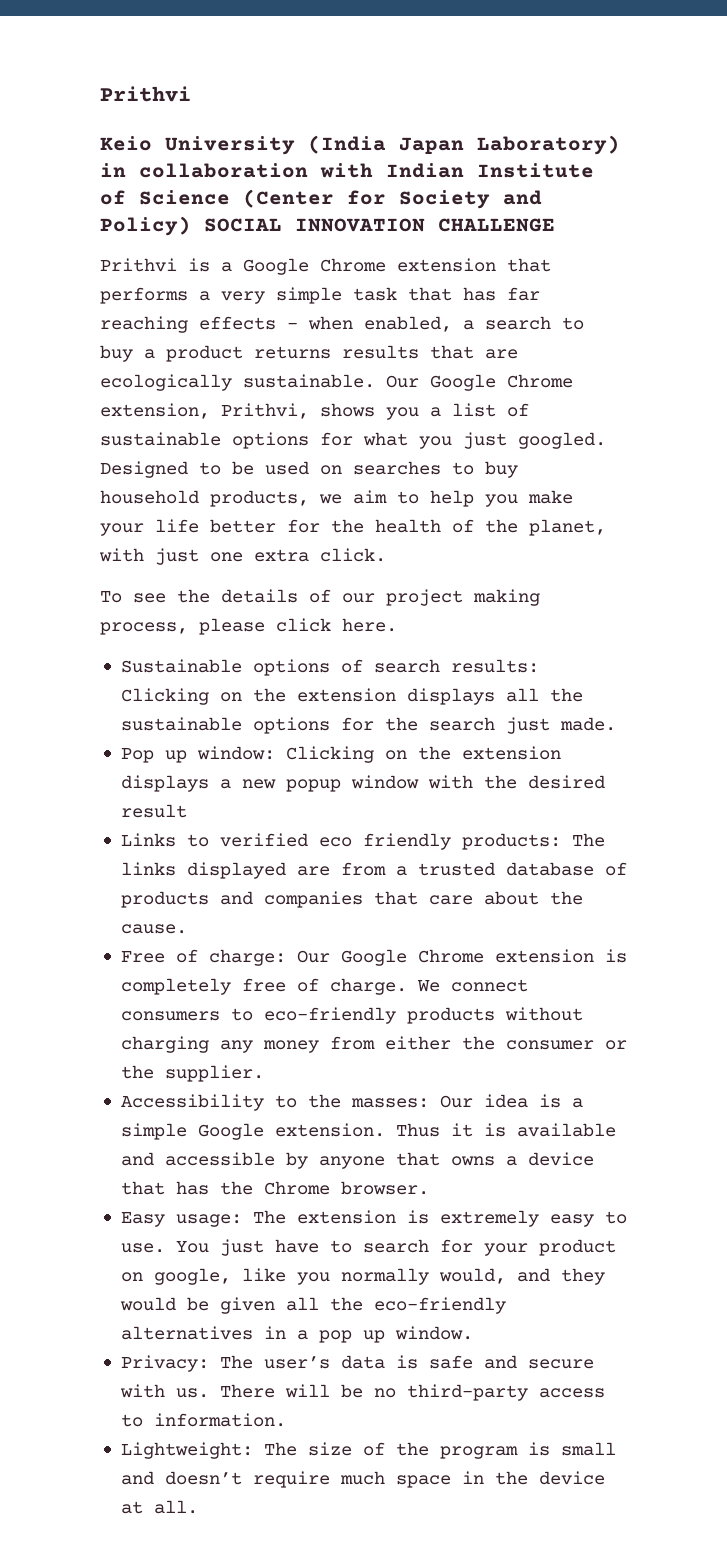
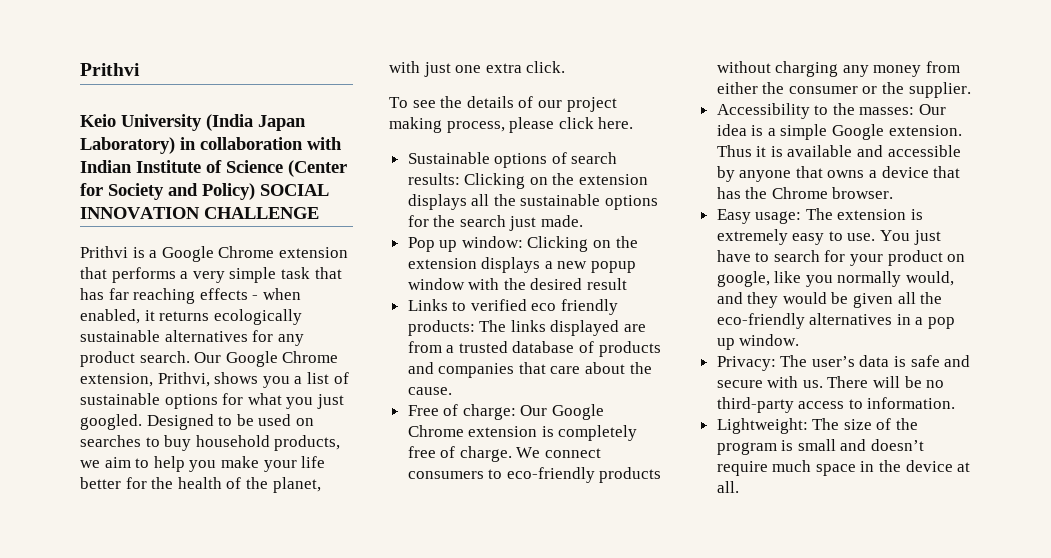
[463,316,584,330] [100,345,518,362] [100,374,375,391] a search to buy a product returns results that are ecologically sustainable. -> [144,309,302,325] [80,330,304,346] [80,351,190,367] it returns ecologically sustainable alternatives for any product search.

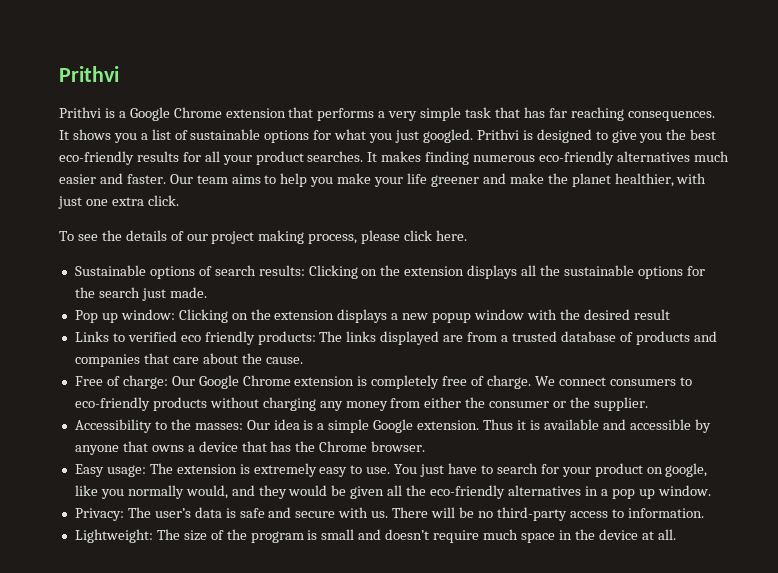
[80,63,140,76] [80,114,306,131] [80,137,342,154] [80,160,347,177] [80,183,329,200] [80,207,319,219] Prithvi // Keio University (India Japan Laboratory) in collaboration with Indian Institute of Science (Center for Society and Policy) SOCIAL INNOVATION CHALLENGE -> [59,66,119,82] Prithvi
[199,288,301,300] [80,309,302,325] [80,330,304,346] [80,351,339,367] [80,372,210,387] effects - when enabled, it returns ecologically sustainable alternatives for any product search. Our Google Chrome extension, Prithvi, -> [627,111,715,121] [59,130,69,140] consequences. It
[146,414,314,430] [80,435,341,451] [80,457,131,468] Designed to be used on searches to buy household products, we aim -> [476,129,717,143] [59,151,729,165] [59,173,261,184] Prithvi is designed to give you the best eco-friendly results for all your product searches. It makes finding numerous eco-friendly alternatives much easier and faster. Our team aims
[80,477,321,493] better for the health of the planet, -> [430,173,674,187] greener and make the planet healthier,

